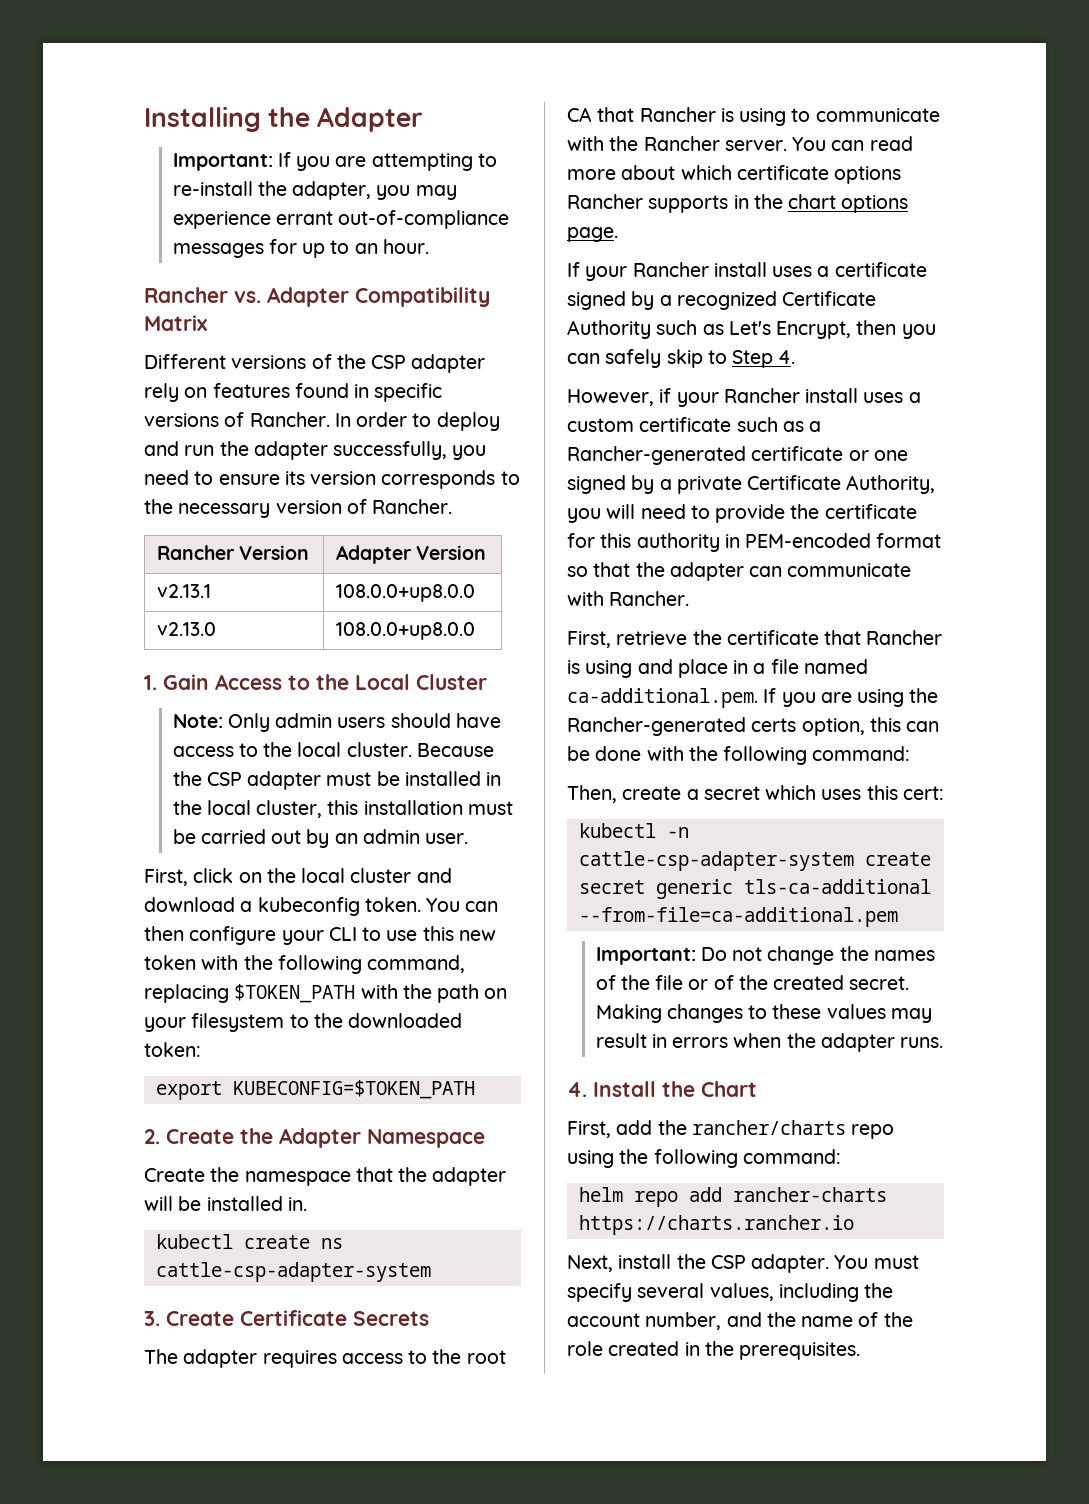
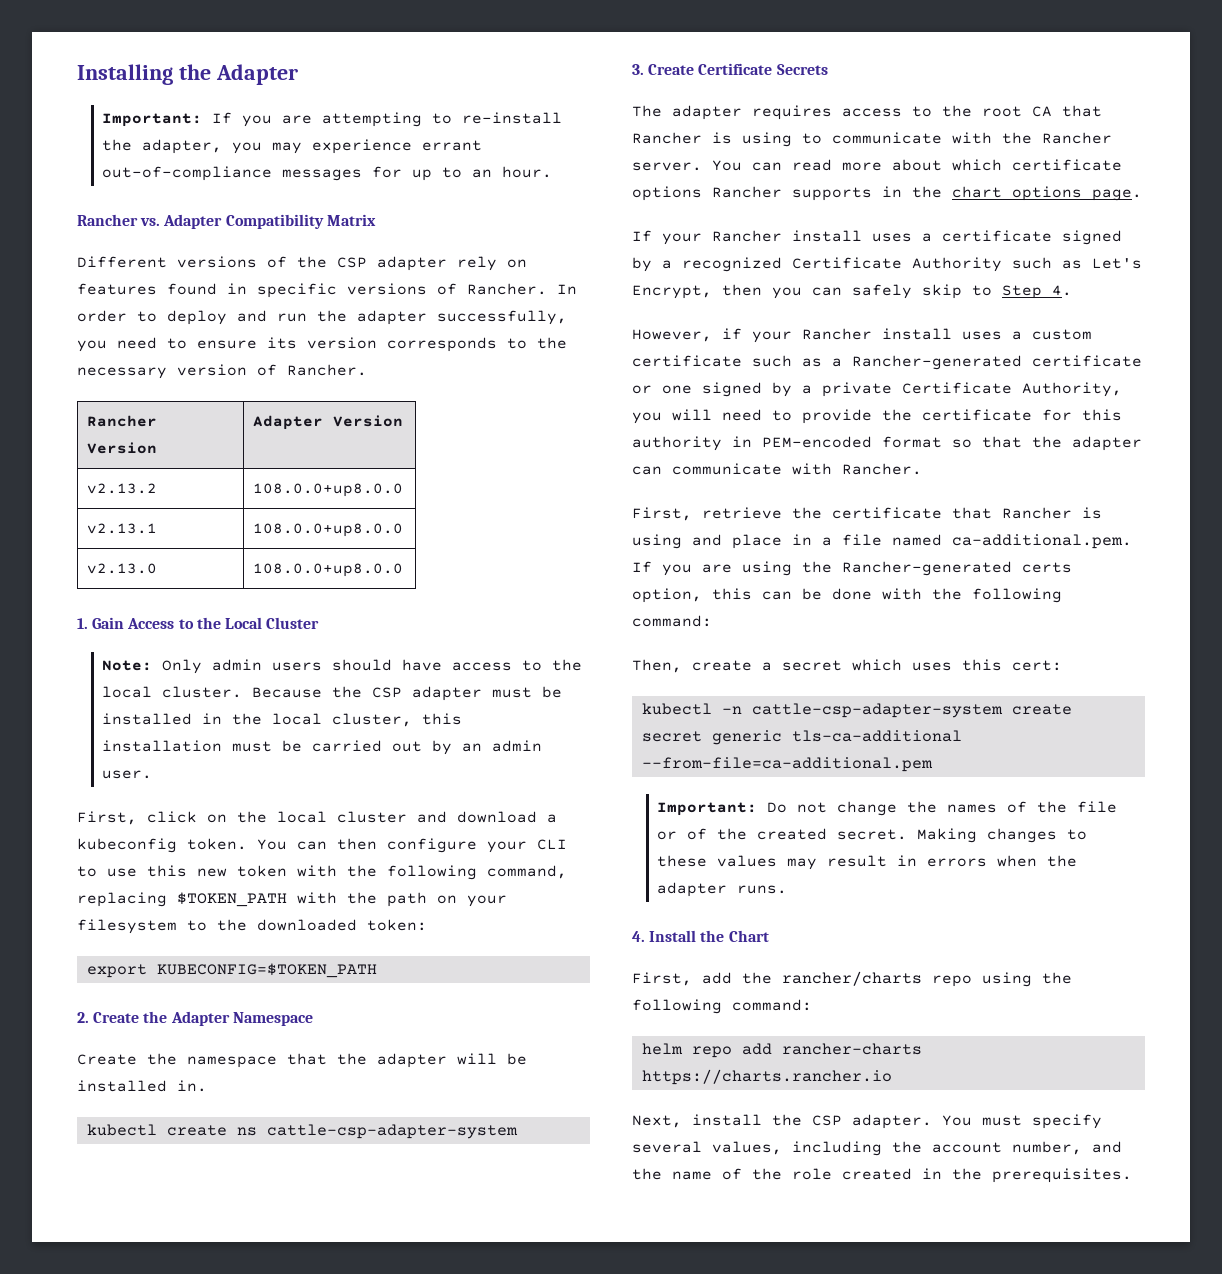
(486, 552) none -> [87,483,158,494] [253,483,404,497] // v2.13.2 | 108.0.0+up8.0.0

